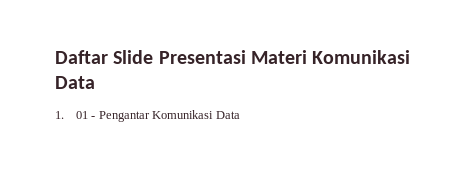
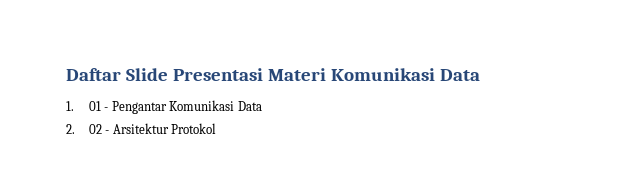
(240, 115) none -> [66,123,217,134] // 2. 02 - Arsitektur Protokol

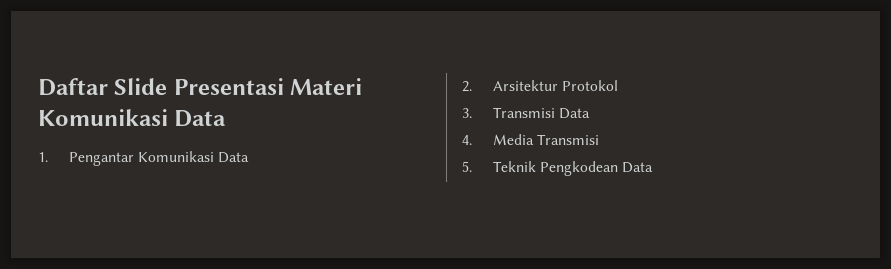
[88,101,109,111] 01 - -> (48, 157) none
[88,124,110,134] 02 - -> (472, 86) none
(217, 128) none -> [462,107,591,119] [462,134,600,145] [462,161,654,176] // 3. Transmisi Data // 4. Media Transmisi // 5. Teknik Pengkodean Data

